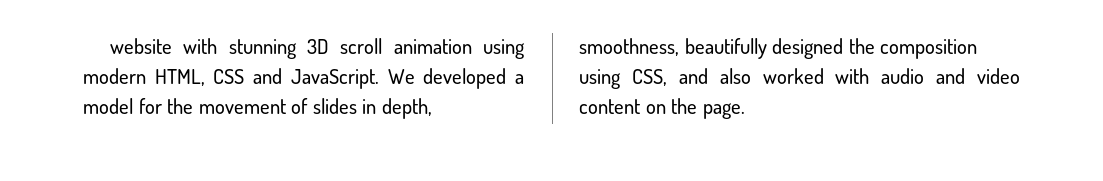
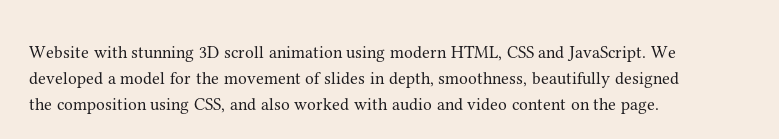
[110,38,173,54] website -> [29,46,89,59] Website

